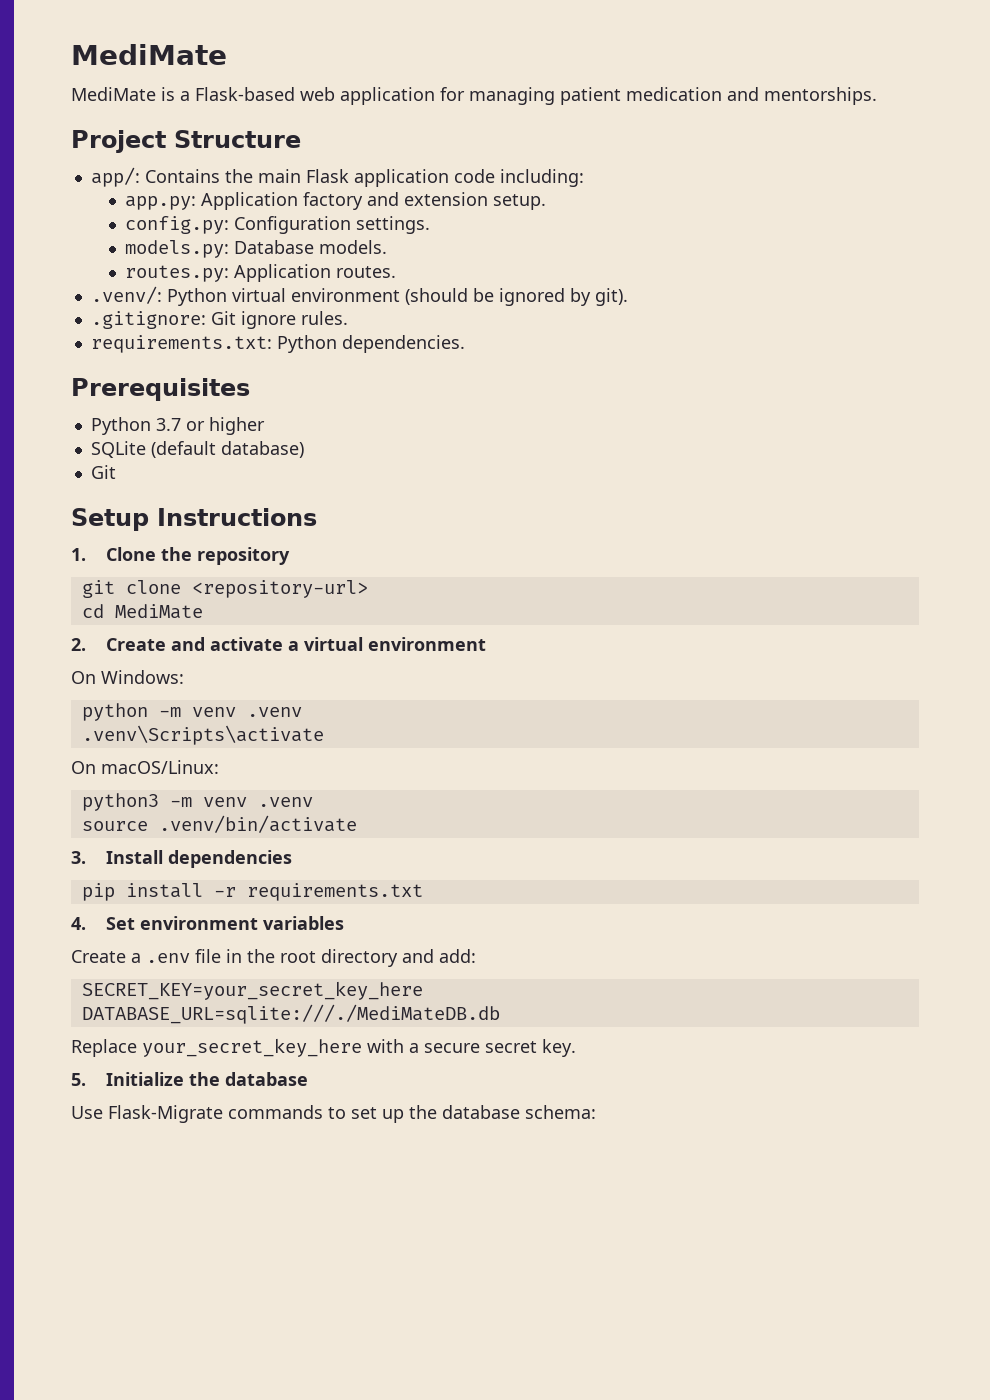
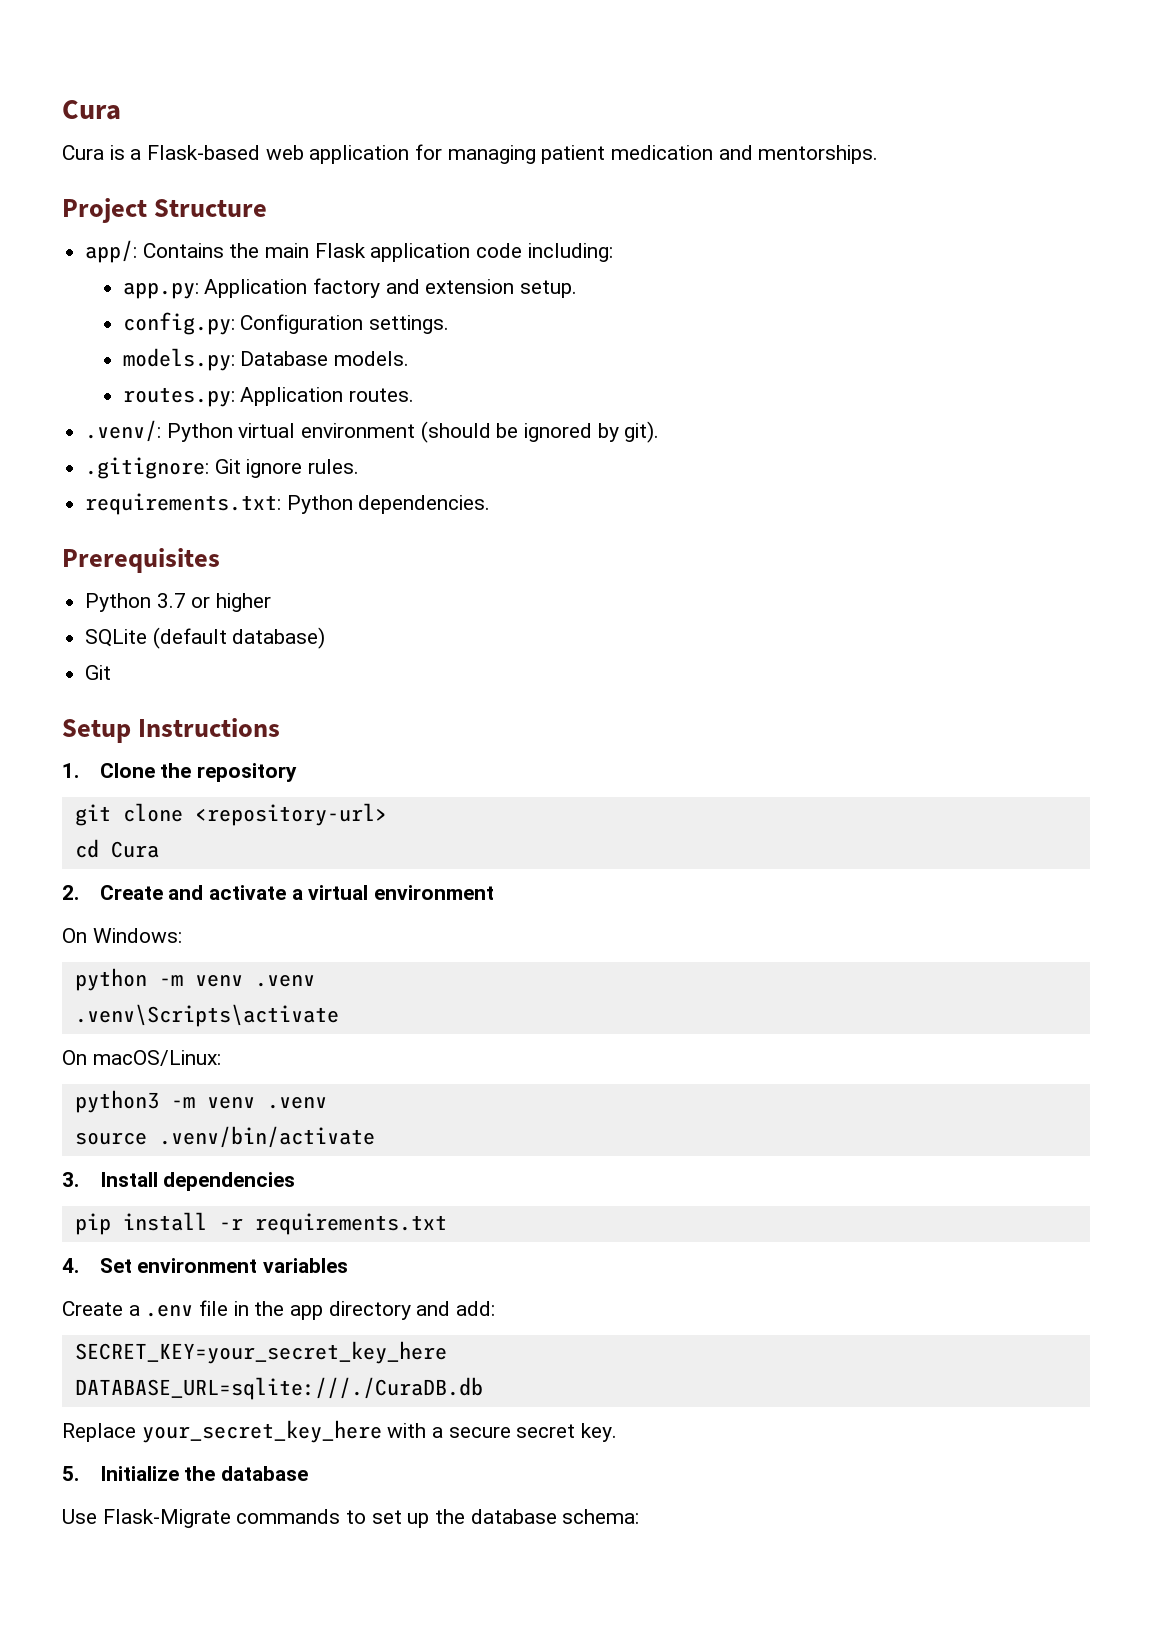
[71,44,227,65] [71,87,156,101] MediMate // MediMate -> [62,100,121,120] [62,145,104,160] Cura // Cura
[114,604,203,619] MediMate -> [110,841,159,858] Cura
[280,951,316,963] root -> [290,1305,324,1320] app
[81,1004,500,1024] DATABASE_URL=sqlite:///./MediMateDB.db -> [74,1377,483,1400] DATABASE_URL=sqlite:///./CuraDB.db

